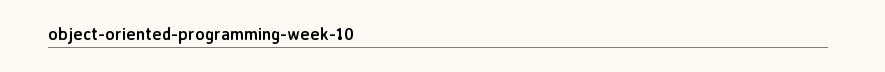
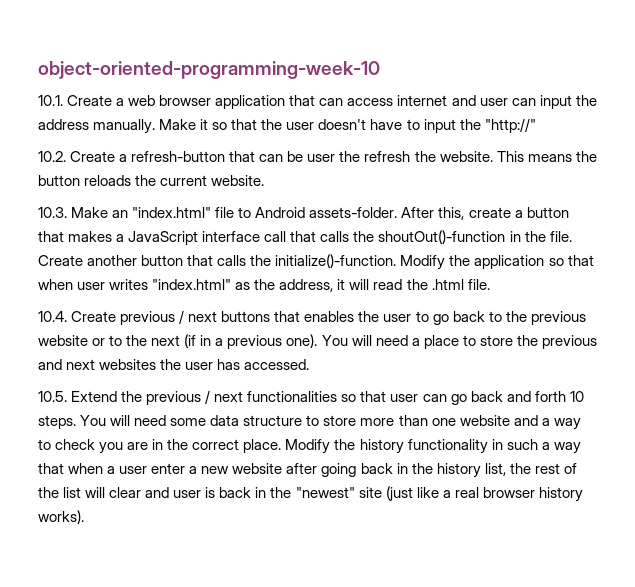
(354, 35) none -> [38,95,597,109] [38,118,536,134] [38,151,597,162] [38,175,265,186] [38,207,569,220] [38,230,572,245] [38,254,594,270] [38,279,490,292] [38,310,586,325] [38,334,597,349] [38,359,310,370] [38,390,584,405] [38,415,581,430] [38,439,581,454] [38,463,577,478] [38,486,583,502] [38,510,84,524] // 10.1. Create a web browser application that can access internet and user can input the address manually. Make it so that the user doesn't have to input the "http://" // 10.2. Create a refresh-button that can be user the refresh the website. This means the button reloads the current website. // 10.3. Make an "index.html" file to Android assets-folder. After this, create a button that makes a JavaScript interface call that calls the shoutOut()-function in the file. Create another button that calls the initialize()-function. Modify the application so that when user writes "index.html" as the address, it will read the .html file. // 10.4. Create previous / next buttons that enables the user to go back to the previous website or to the next (if in a previous one). You will need a place to store the previous and next websites the user has accessed. // 10.5. Extend the previous / next functionalities so that user can go back and forth 10 steps. You will need some data structure to store more than one website and a way to check you are in the correct place. Modify the history functionality in such a way that when a user enter a new website after going back in the history list, the rest of the list will clear and user is back in the "newest" site (just like a real browser history works).

